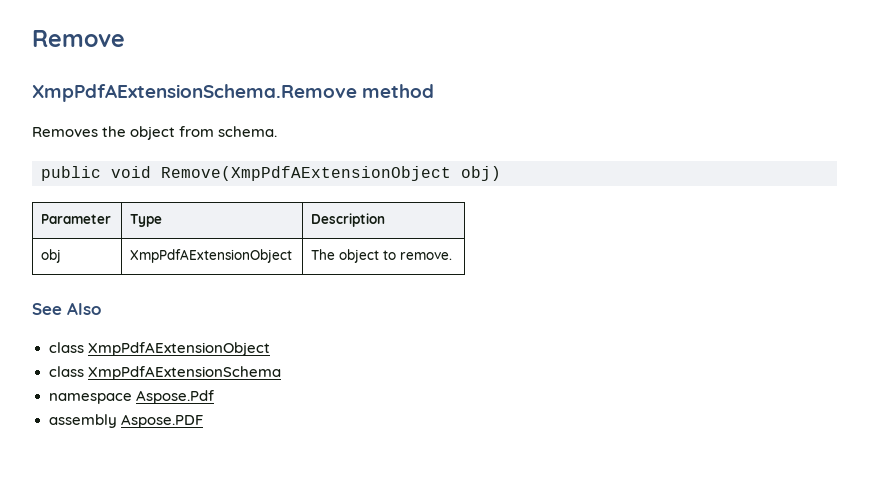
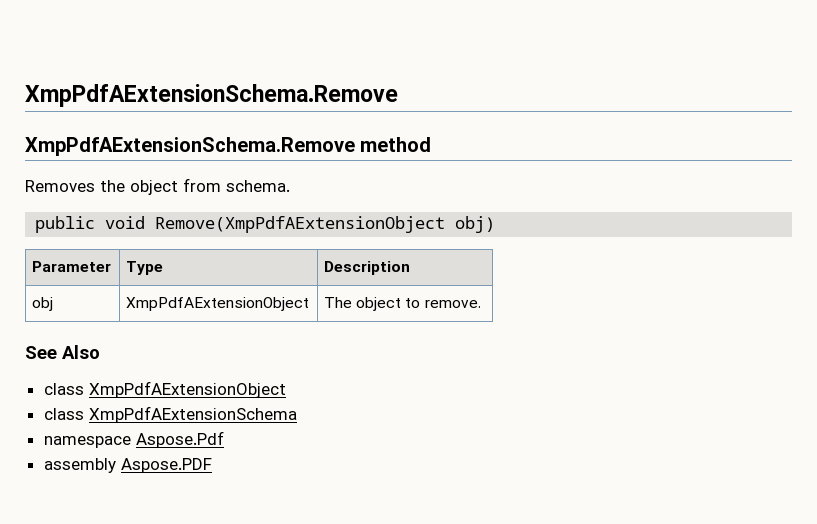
[32,30,125,47] Remove -> [25,84,398,107] XmpPdfAExtensionSchema.Remove

